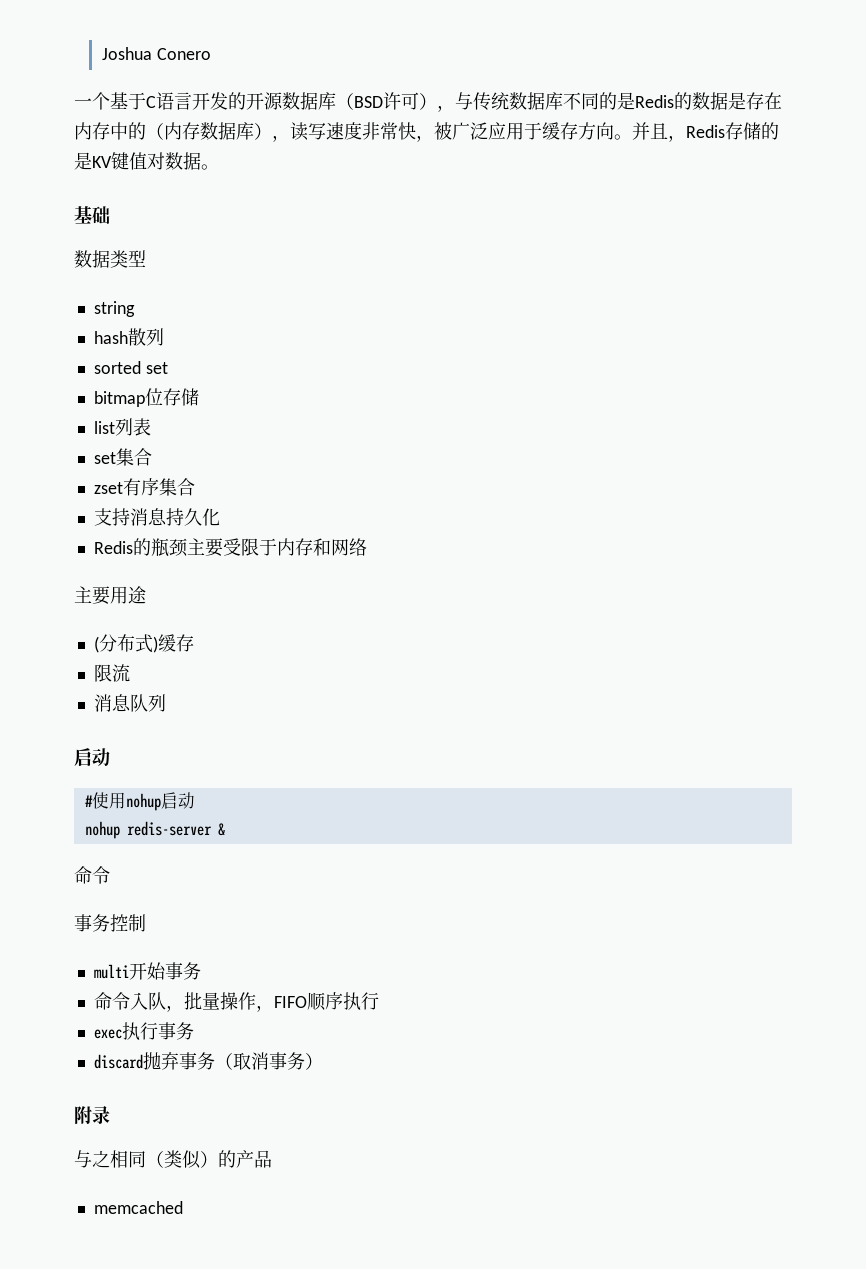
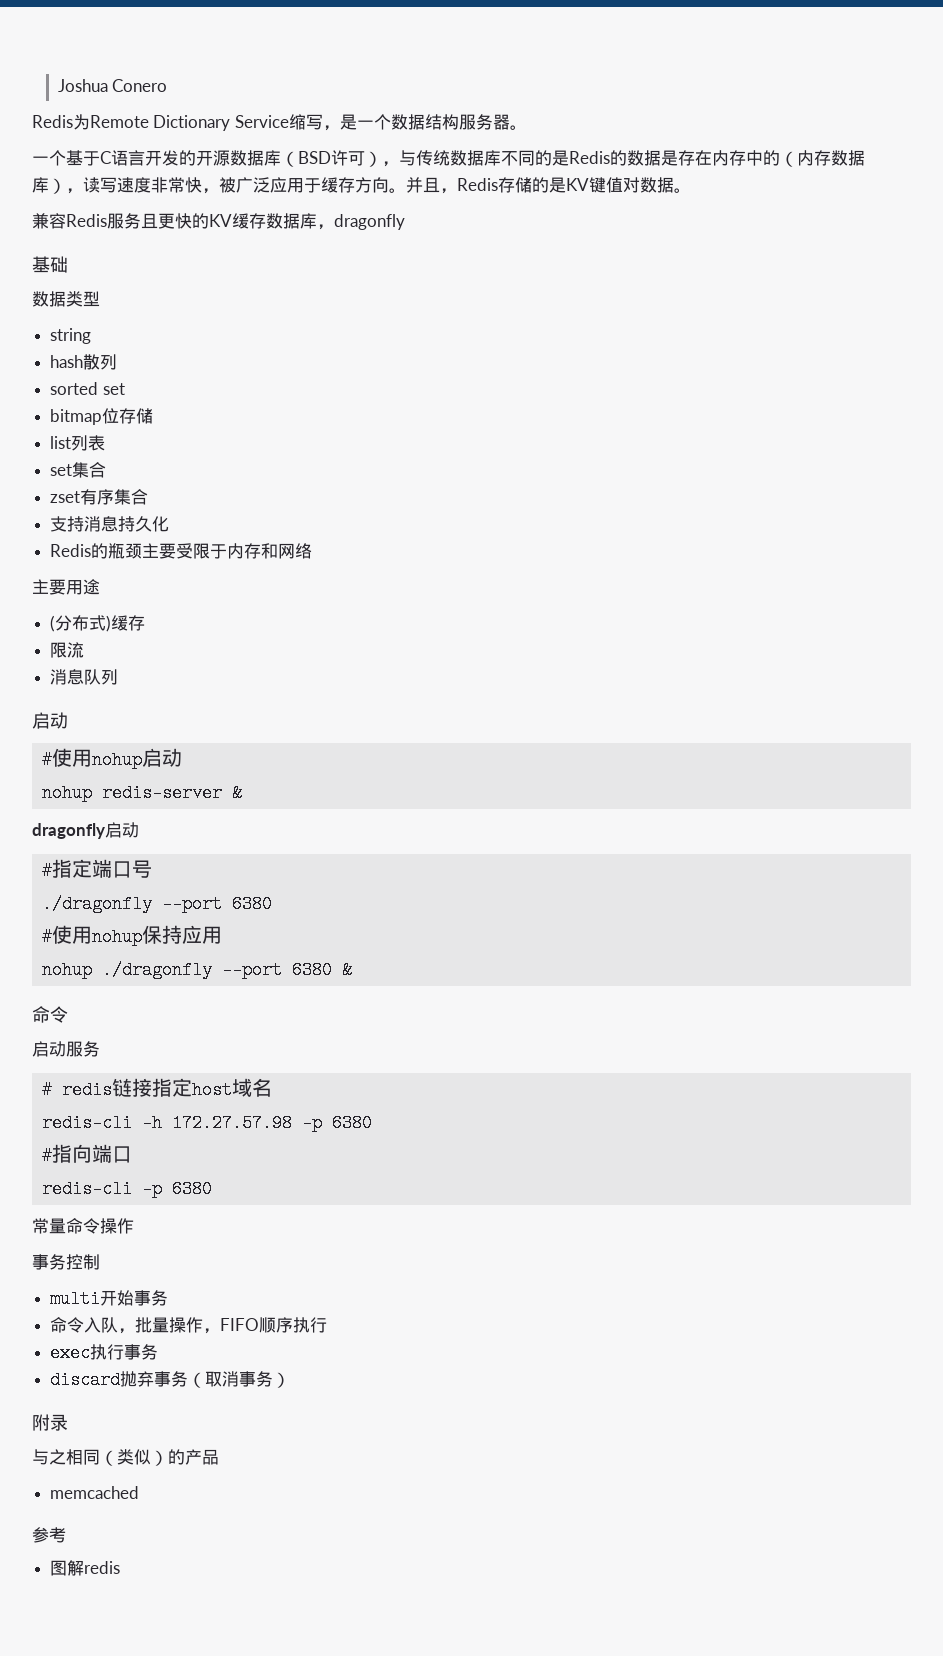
(211, 54) none -> [32,114,527,131] // Redis为Remote Dictionary Service缩写，是一个数据结构服务器。
(219, 167) none -> [32,213,405,230] // 兼容Redis服务且更快的KV缓存数据库，dragonfly
[74,866,110,884] 命令 -> [32,822,139,839] [41,859,152,880] [41,895,272,913] [41,925,222,946] [41,961,352,979] [32,1006,68,1023] [32,1041,100,1057] [41,1078,272,1099] [41,1114,372,1132] [41,1144,132,1165] [41,1180,212,1198] [32,1218,134,1234] dragonfly启动 // #指定端口号 // ./dragonfly --port 6380 // #使用nohup保持应用 // nohup ./dragonfly --port 6380 & // 命令 // 启动服务 // # redis链接指定host域名 // redis-cli -h 172.27.57.98 -p 6380 // #指向端口 // redis-cli -p 6380 // 常量命令操作
(183, 1207) none -> [32,1527,66,1543] [50,1560,121,1576] // 参考 // 图解redis

